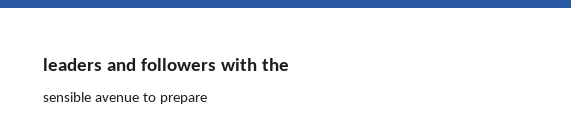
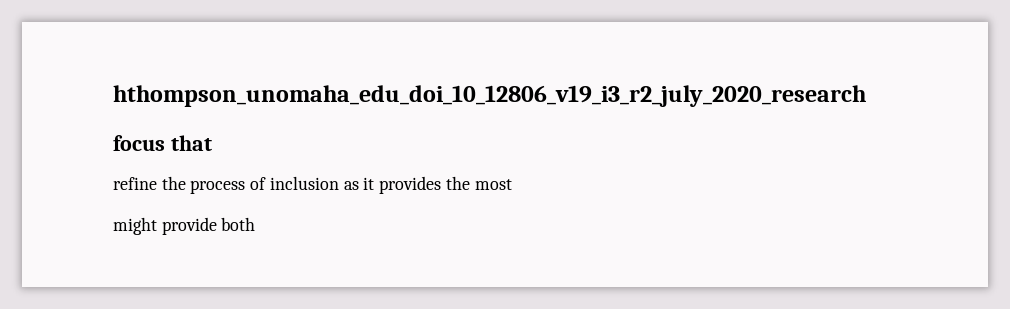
[43,58,289,71] [43,92,207,104] leaders and followers with the // sensible avenue to prepare -> [113,85,866,107] [113,135,212,151] [113,176,512,194] [113,217,256,235] hthompson_unomaha_edu_doi_10_12806_v19_i3_r2_july_2020_research // focus that // refine the process of inclusion as it provides the most // might provide both

